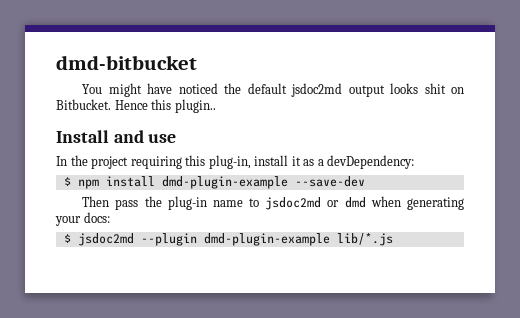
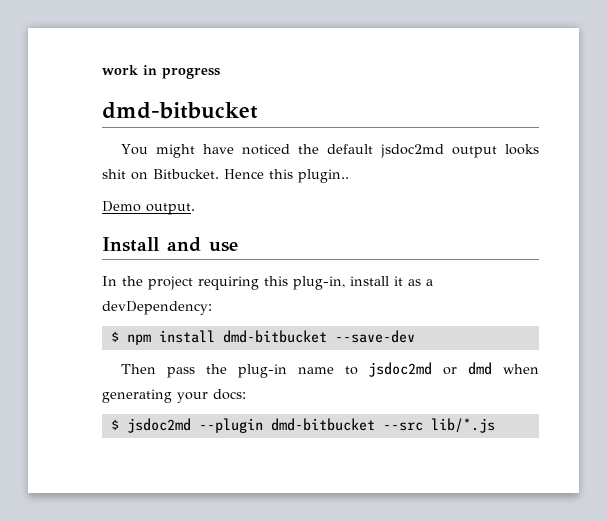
(56, 62) none -> [102,65,220,79] work in progress //
(216, 106) none -> [102,201,195,215] // Demo output.
[161,176,288,189] dmd-plugin-example -> [222,330,327,343] dmd-bitbucket
[203,233,330,246] dmd-plugin-example -> [270,418,423,431] dmd-bitbucket --src

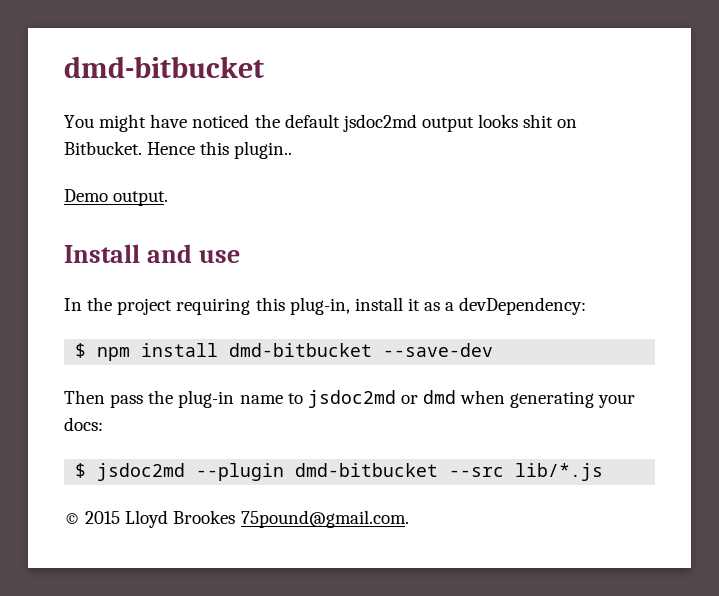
[102,65,220,79] work in progress // -> (64, 67) none
(495, 425) none -> [64,510,409,528] // © 2015 Lloyd Brookes 75pound@gmail.com.

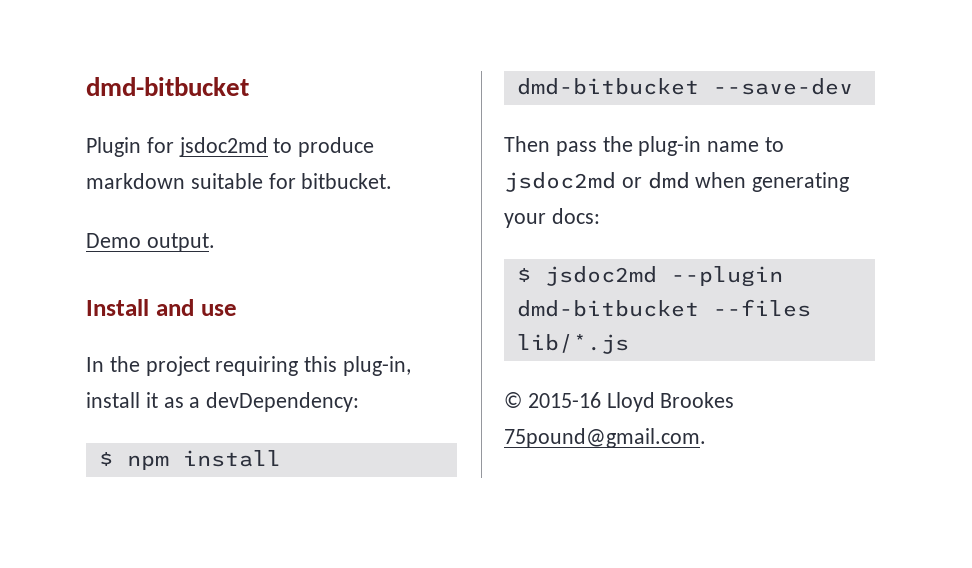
[64,114,578,132] [64,141,293,159] You might have noticed the default jsdoc2md output looks shit on Bitbucket. Hence this plugin.. -> [86,137,375,157] [86,173,393,189] Plugin for jsdoc2md to produce markdown suitable for bitbucket.
[449,467,505,477] --src -> [712,299,811,317] --files
[85,511,121,524] 2015 -> [527,392,601,408] 2015-16

